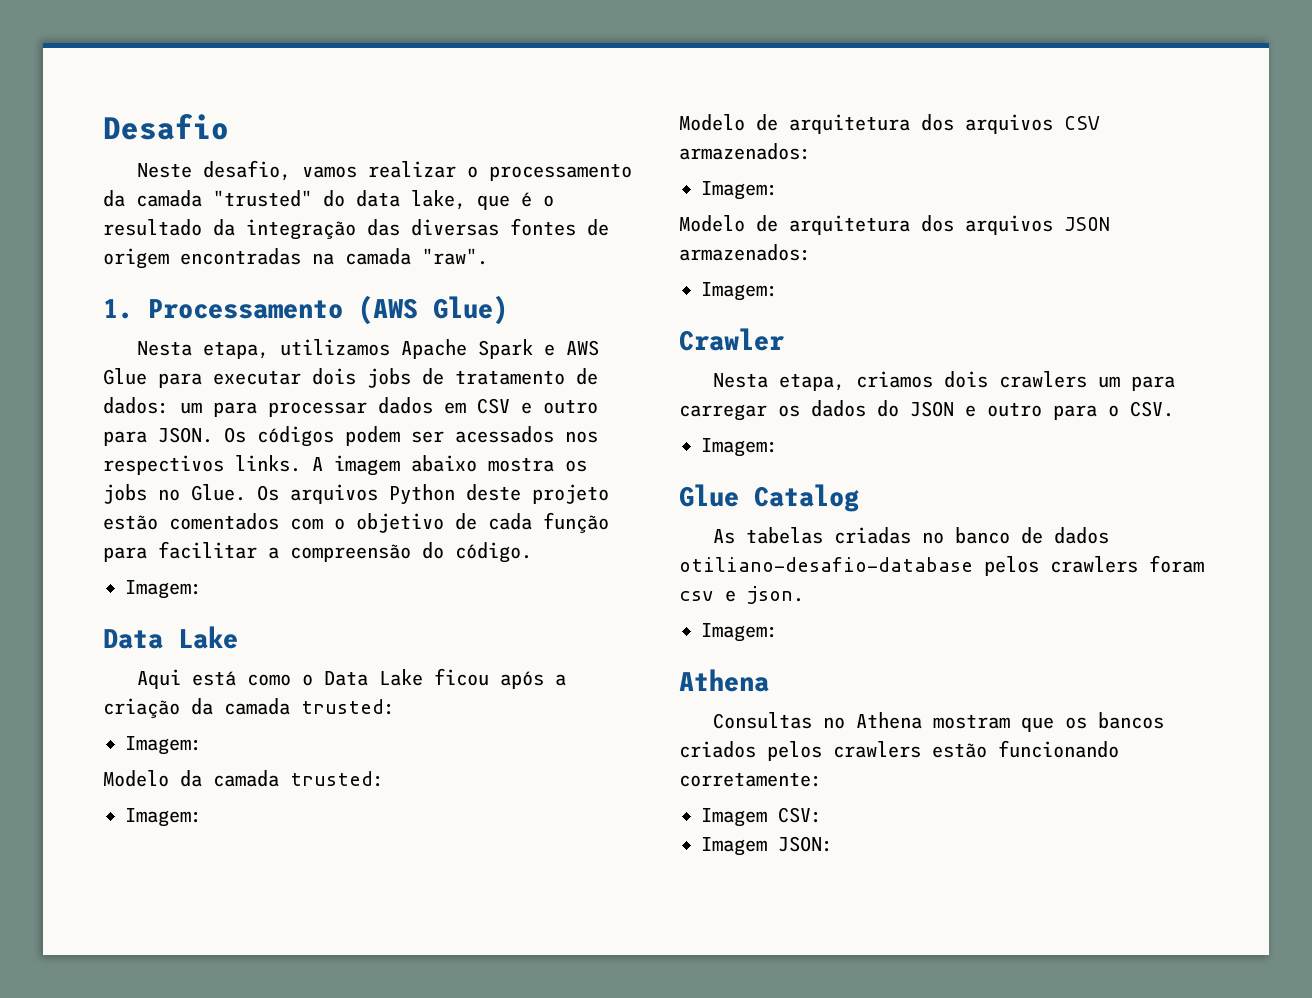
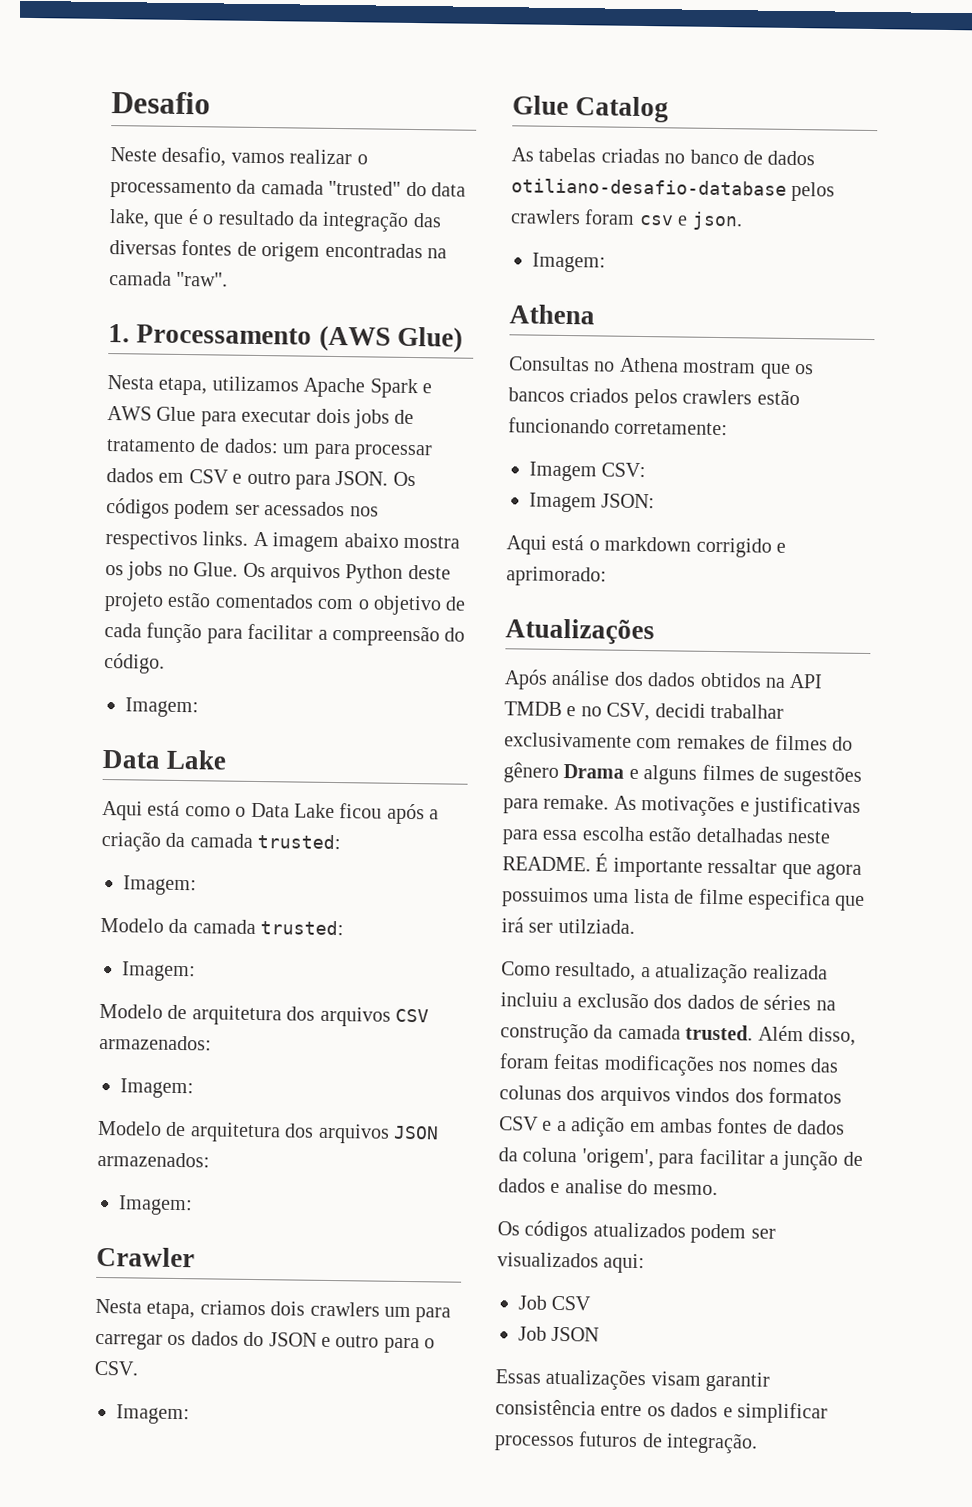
(833, 844) none -> [506,534,786,558] [506,566,607,587] [505,618,655,646] [504,669,824,690] [504,701,784,722] [504,732,853,751] [503,762,863,787] [503,794,861,818] [502,826,831,845] [502,853,862,880] [502,887,866,911] [501,917,635,934] [501,961,828,984] [500,992,836,1011] [500,1022,856,1046] [499,1053,839,1077] [499,1085,842,1107] [499,1116,846,1137] [498,1147,863,1171] [498,1178,718,1196] [497,1220,776,1244] [497,1252,646,1274] [518,1295,592,1311] [518,1326,600,1342] [495,1368,771,1392] [495,1399,828,1424] [494,1431,759,1454] // Aqui está o markdown corrigido e aprimorado: // Atualizações // Após análise dos dados obtidos na API TMDB e no CSV, decidi trabalhar exclusivamente com remakes de filmes do gênero Drama e alguns filmes de sugestões para remake. As motivações e justificativas para essa escolha estão detalhadas neste README. É importante ressaltar que agora possuimos uma lista de filme especifica que irá ser utilziada. // Como resultado, a atualização realizada incluiu a exclusão dos dados de séries na construção da camada trusted. Além disso, foram feitas modificações nos nomes das colunas dos arquivos vindos dos formatos CSV e a adição em ambas fontes de dados da coluna 'origem', para facilitar a junção de dados e analise do mesmo. // Os códigos atualizados podem ser visualizados aqui: // Job CSV // Job JSON // Essas atualizações visam garantir consistência entre os dados e simplificar processos futuros de integração.

